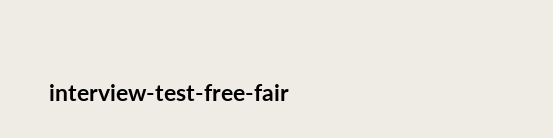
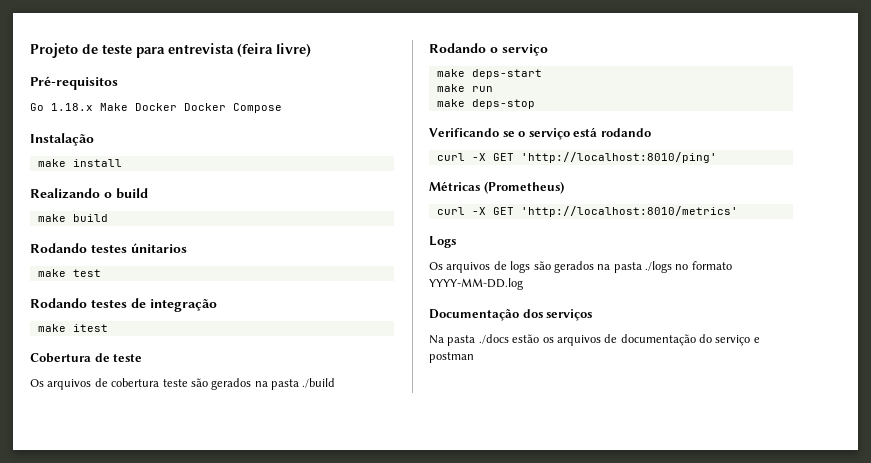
[49,84,289,101] interview-test-free-fair -> [30,43,311,58] [30,76,118,90] [30,103,282,113] [30,133,94,146] [37,159,122,167] [30,188,148,199] [37,214,108,222] [30,243,187,254] [37,269,101,277] [30,298,217,312] [37,324,108,332] [30,353,143,363] [30,378,336,390] [429,43,548,56] [436,69,542,79] [436,84,493,92] [436,99,535,109] [429,127,651,140] [436,152,717,163] [429,181,564,194] [436,206,738,217] [429,236,456,248] [429,261,732,273] [429,278,523,290] [429,309,593,321] [429,334,760,346] [429,352,474,363] Projeto de teste para entrevista (feira livre) // Pré-requisitos // Go 1.18.x Make Docker Docker Compose // Instalação // make install // Realizando o build // make build // Rodando testes únitarios // make test // Rodando testes de integração // make itest // Cobertura de teste // Os arquivos de cobertura teste são gerados na pasta ./build // Rodando o serviço // make deps-start // make run // make deps-stop // Verificando se o serviço está rodando // curl -X GET 'http://localhost:8010/ping' // Métricas (Prometheus) // curl -X GET 'http://localhost:8010/metrics' // Logs // Os arquivos de logs são gerados na pasta ./logs no formato YYYY-MM-DD.log // Documentação dos serviços // Na pasta ./docs estão os arquivos de documentação do serviço e postman

